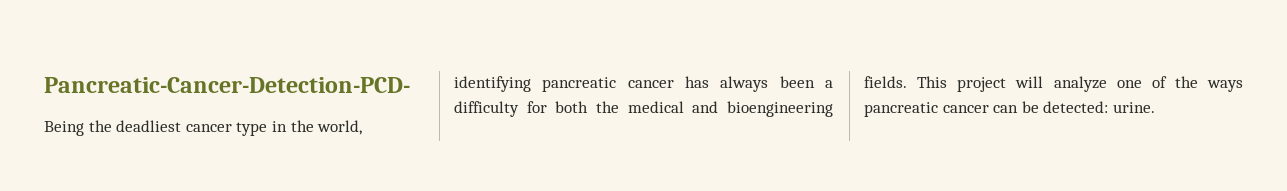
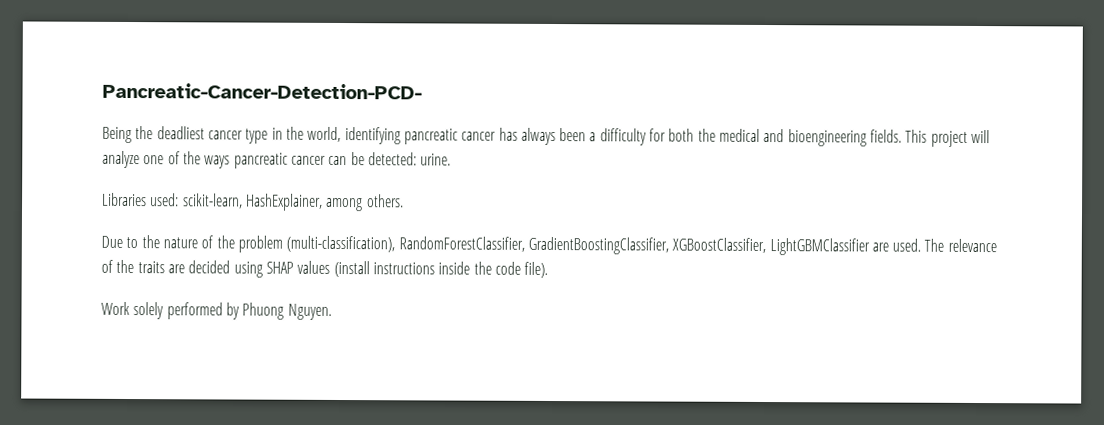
(1155, 107) none -> [102,192,404,212] [101,235,997,256] [101,259,549,278] [101,301,332,320] // Libraries used: scikit-learn, HashExplainer, among others. // Due to the nature of the problem (multi-classification), RandomForestClassifier, GradientBoostingClassifier, XGBoostClassifier, LightGBMClassifier are used. The relevance of the traits are decided using SHAP values (install instructions inside the code file). // Work solely performed by Phuong Nguyen.

